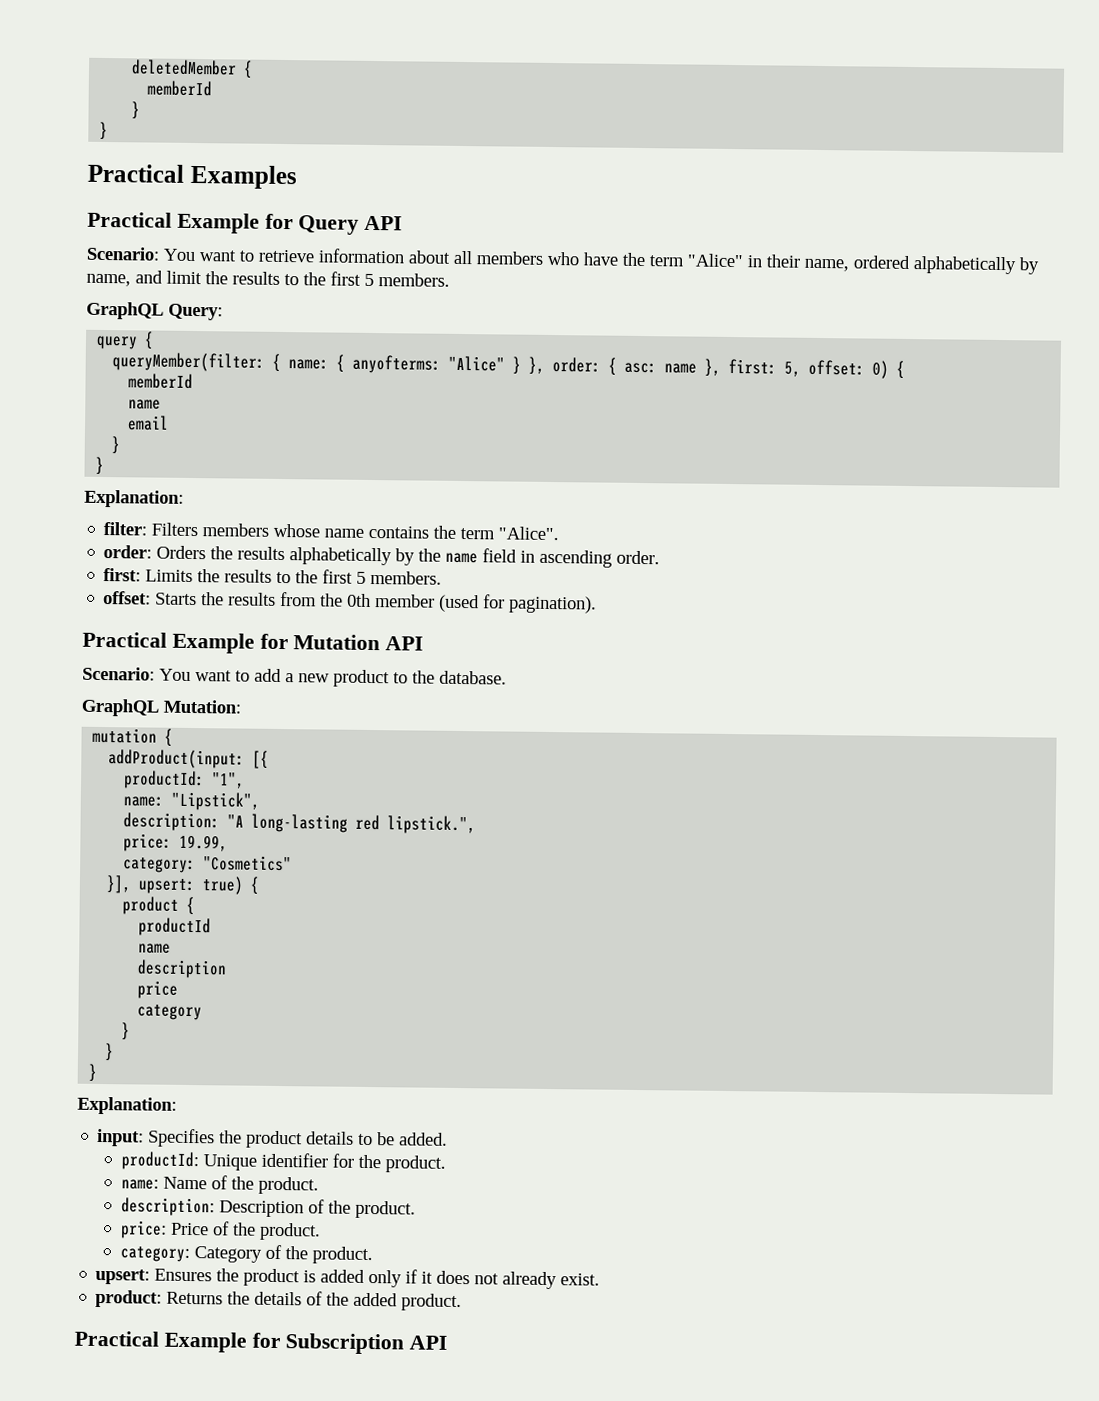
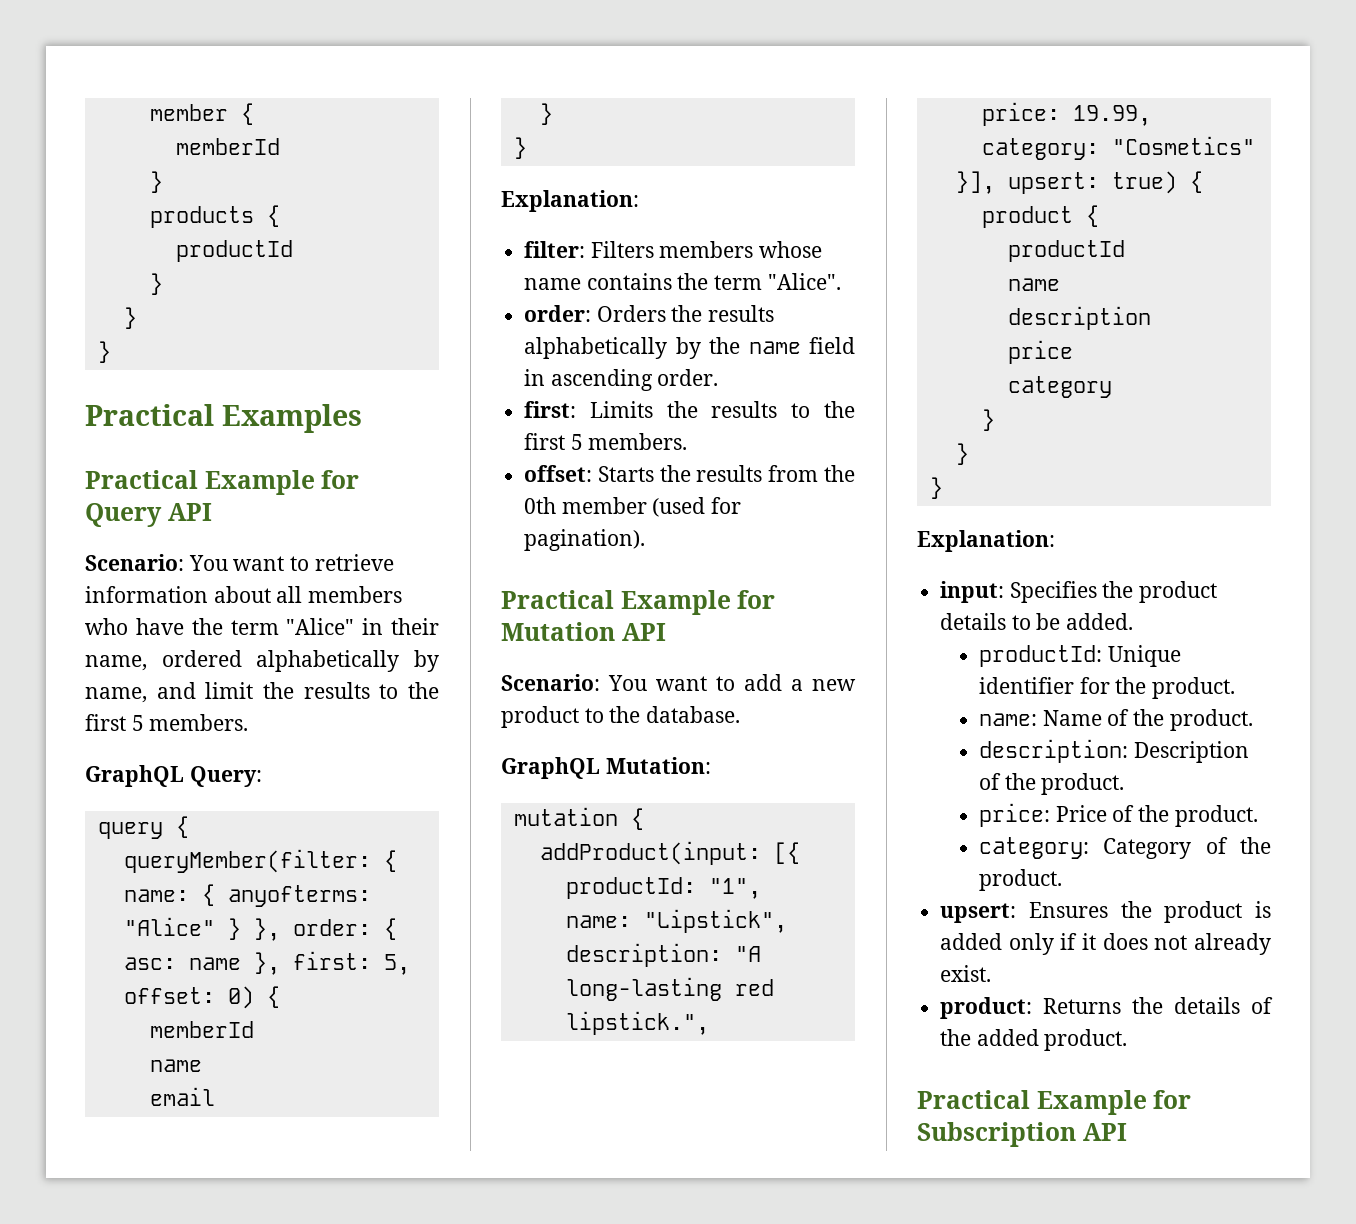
[131,59,238,76] deletedMember -> [149,104,228,121] member
(141, 110) none -> [149,205,280,228] [175,240,293,262] [149,273,163,295] [123,307,137,329] // products { // productId // } // }

